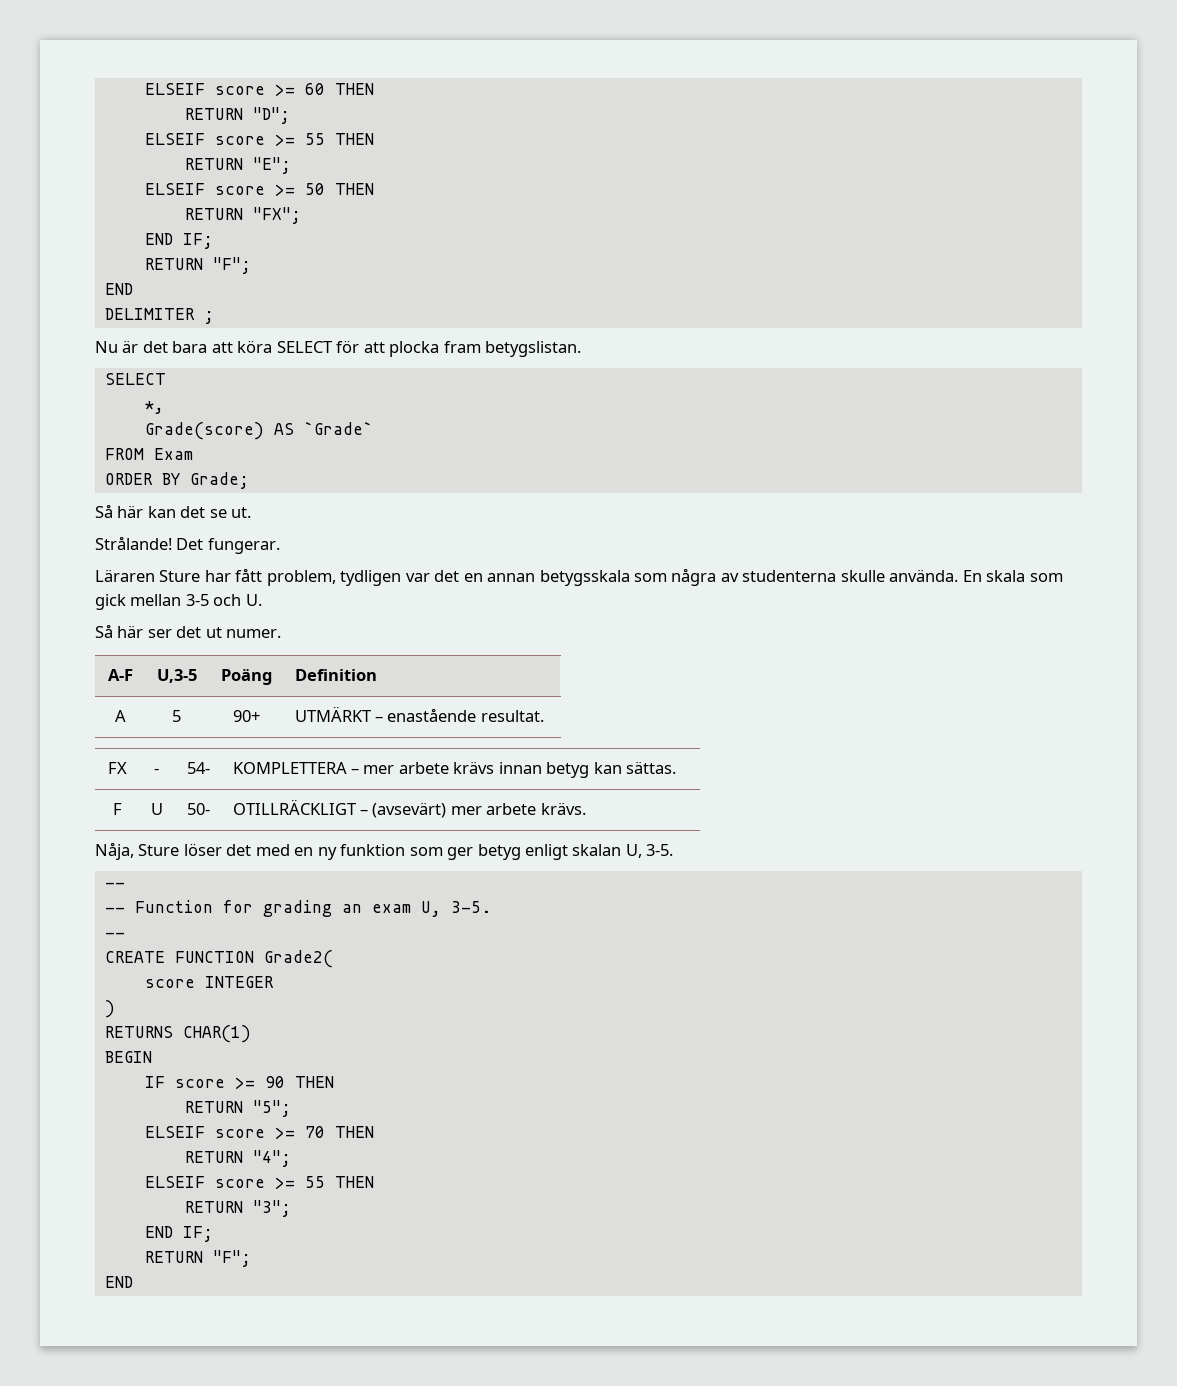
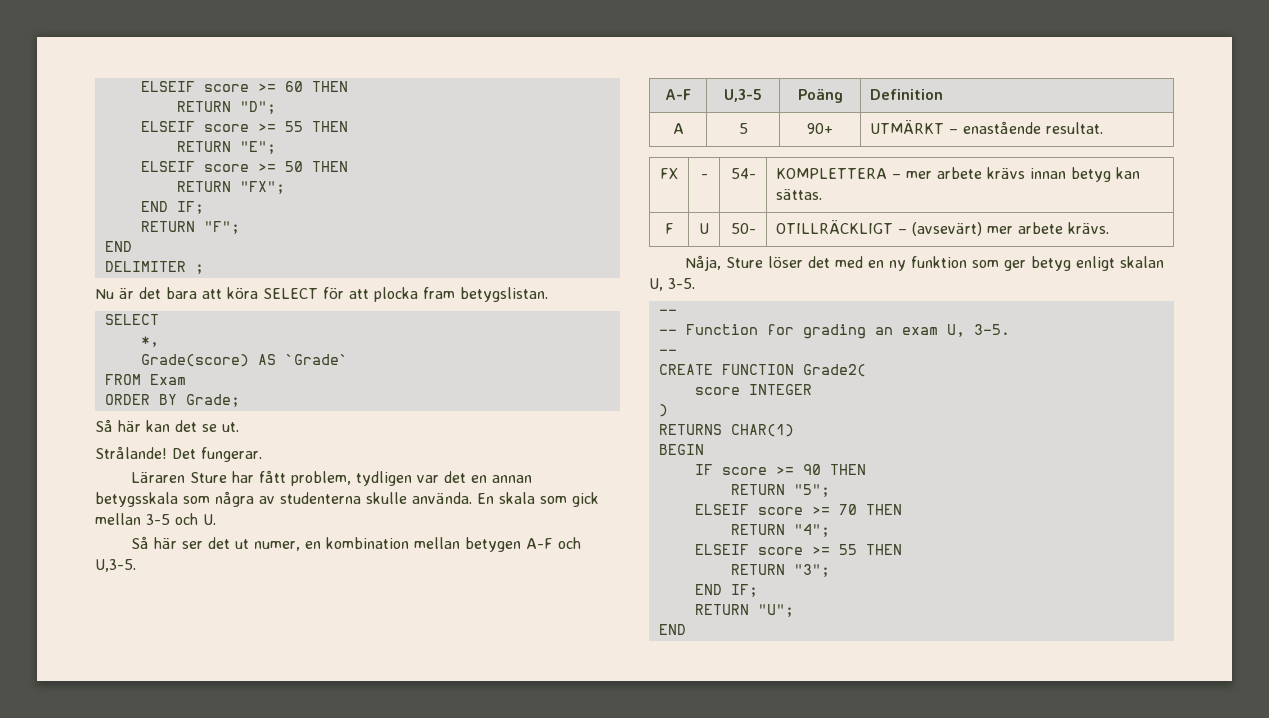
[226,629,282,638] numer. -> [254,537,582,552] [95,559,136,572] numer, en kombination mellan betygen A-F och U,3-5.
[212,1250,251,1267] "F"; -> [757,604,794,617] "U";

